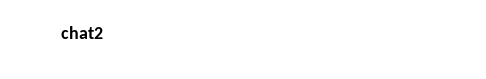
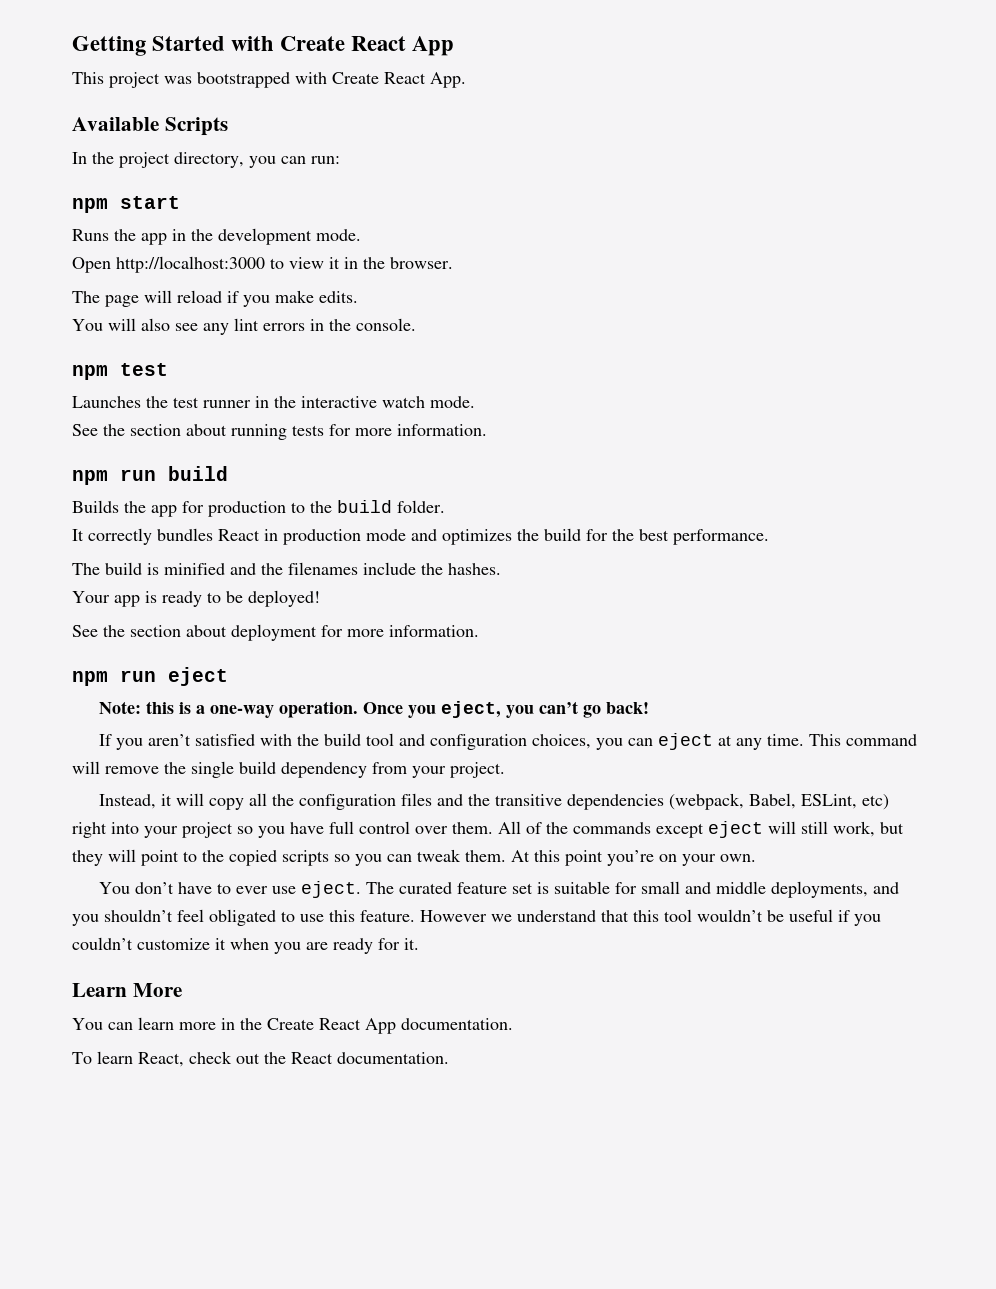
[61,26,103,39] chat2 -> [72,36,455,56] [72,72,466,88] [72,117,228,136] [72,152,340,168] [72,196,180,213] [72,228,361,245] [72,256,453,273] [72,290,358,307] [72,318,416,335] [72,363,168,380] [72,396,475,408] [72,424,487,440] [72,466,228,485] [72,500,445,517] [72,528,769,545] [72,562,501,575] [72,590,320,607] [72,624,479,641] [72,667,228,686] [98,701,649,718] [98,733,917,750] [72,761,505,778] [98,793,889,810] [72,821,904,838] [72,849,756,866] [98,881,899,898] [72,909,881,926] [72,937,419,954] [72,983,182,997] [72,1017,513,1034] [72,1051,449,1067] Getting Started with Create React App // This project was bootstrapped with Create React App. // Available Scripts // In the project directory, you can run: // npm start // Runs the app in the development mode. // Open http://localhost:3000 to view it in the browser. // The page will reload if you make edits. // You will also see any lint errors in the console. // npm test // Launches the test runner in the interactive watch mode. // See the section about running tests for more information. // npm run build // Builds the app for production to the build folder. // It correctly bundles React in production mode and optimizes the build for the best performance. // The build is minified and the filenames include the hashes. // Your app is ready to be deployed! // See the section about deployment for more information. // npm run eject // Note: this is a one-way operation. Once you eject, you can’t go back! // If you aren’t satisfied with the build tool and configuration choices, you can eject at any time. This command will remove the single build dependency from your project. // Instead, it will copy all the configuration files and the transitive dependencies (webpack, Babel, ESLint, etc) right into your project so you have full control over them. All of the commands except eject will still work, but they will point to the copied scripts so you can tweak them. At this point you’re on your own. // You don’t have to ever use eject. The curated feature set is suitable for small and middle deployments, and you shouldn’t feel obligated to use this feature. However we understand that this tool wouldn’t be useful if you couldn’t customize it when you are ready for it. // Learn More // You can learn more in the Create React App documentation. // To learn React, check out the React documentation.

